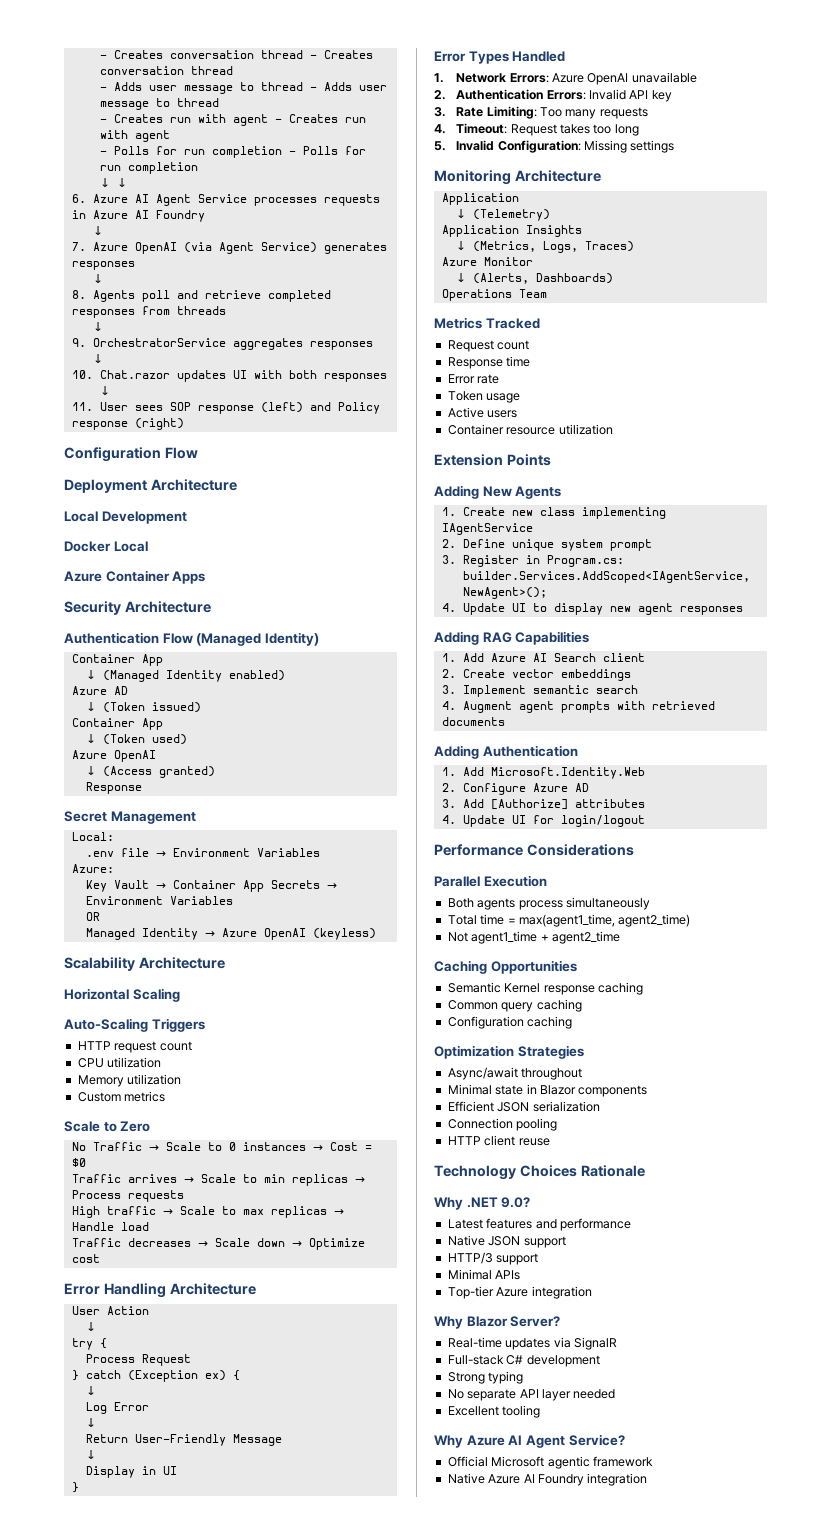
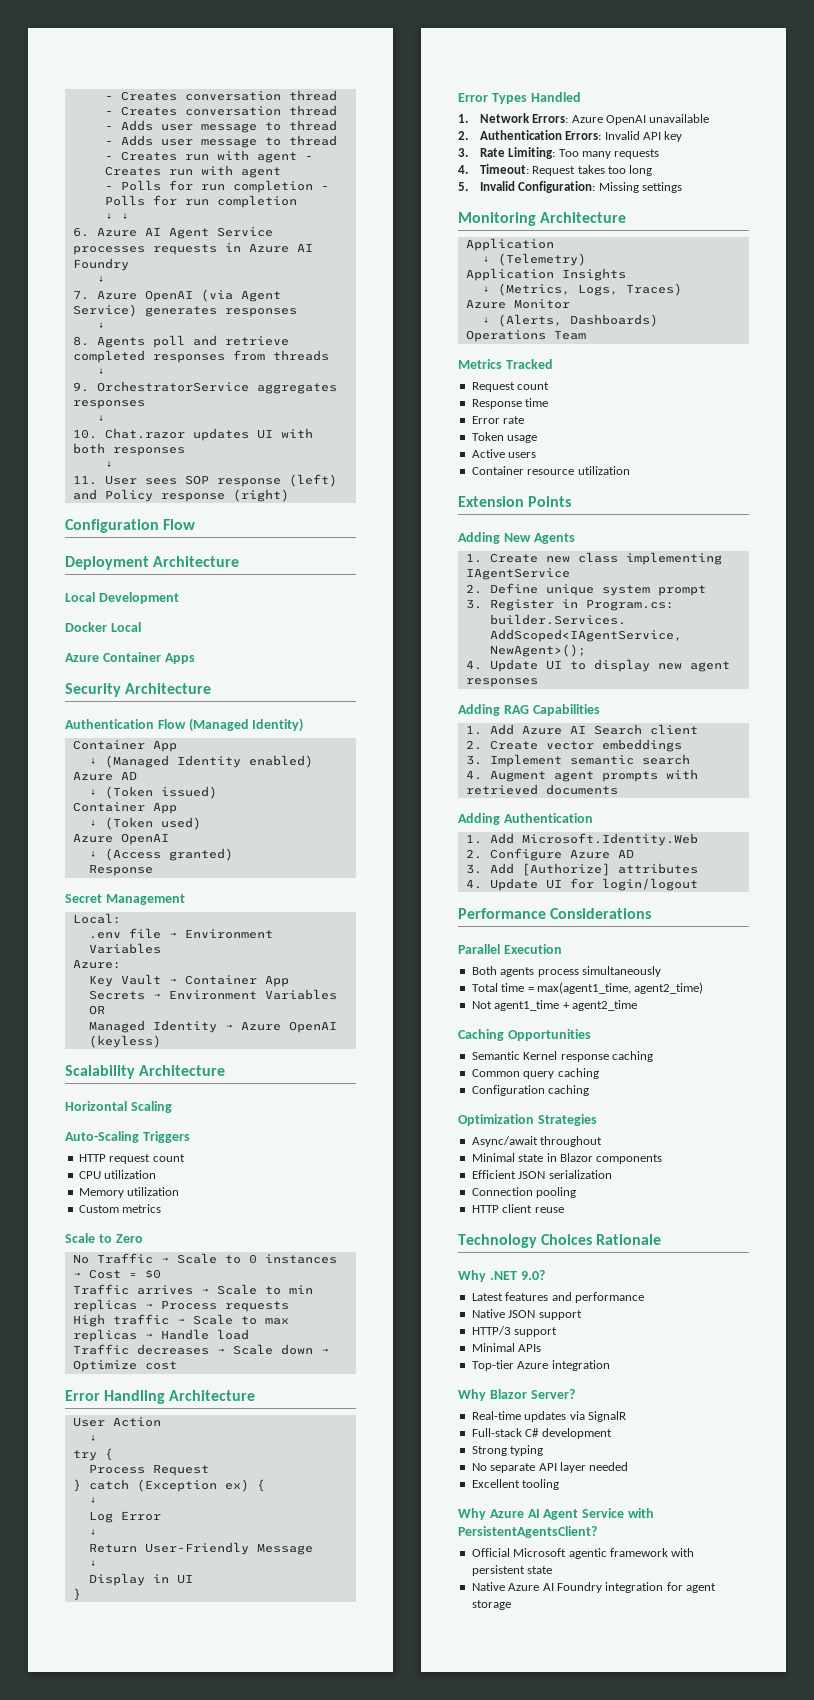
[568,1434,625,1446] Service? -> [582,1508,654,1518] [458,1526,597,1538] Service with PersistentAgentsClient?
(653, 1461) none -> [671,1548,695,1557] [471,1565,553,1576] with persistent state
(648, 1479) none -> [666,1582,716,1593] [471,1600,511,1610] for agent storage

